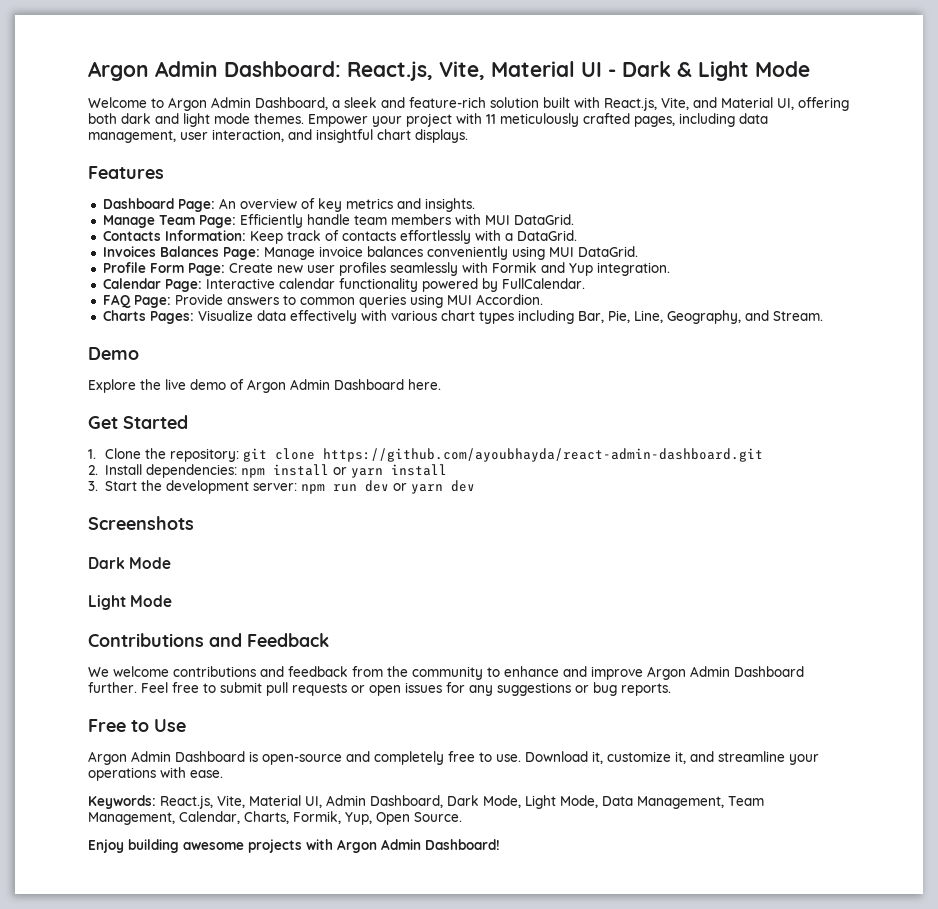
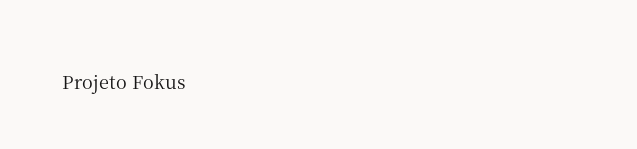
[88,61,810,81] [88,97,849,111] [88,113,768,127] [88,129,468,143] [88,166,164,179] [102,198,475,212] [102,214,574,228] [102,230,577,244] [102,246,638,260] [102,262,670,276] [102,278,585,292] [102,294,543,308] [102,310,823,324] [88,347,139,360] [88,379,441,393] [88,415,188,429] [88,448,763,462] [88,464,447,478] [88,480,475,494] [88,516,194,530] [88,557,172,569] [88,595,173,610] [88,633,329,647] [88,666,804,680] [88,682,671,696] [88,719,186,732] [88,751,819,765] [88,767,223,781] [88,795,764,809] [88,811,462,825] [88,839,500,853] Argon Admin Dashboard: React.js, Vite, Material UI - Dark & Light Mode // Welcome to Argon Admin Dashboard, a sleek and feature-rich solution built with React.js, Vite, and Material UI, offering both dark and light mode themes. Empower your project with 11 meticulously crafted pages, including data management, user interaction, and insightful chart displays. // Features // Dashboard Page: An overview of key metrics and insights. // Manage Team Page: Efficiently handle team members with MUI DataGrid. // Contacts Information: Keep track of contacts effortlessly with a DataGrid. // Invoices Balances Page: Manage invoice balances conveniently using MUI DataGrid. // Profile Form Page: Create new user profiles seamlessly with Formik and Yup integration. // Calendar Page: Interactive calendar functionality powered by FullCalendar. // FAQ Page: Provide answers to common queries using MUI Accordion. // Charts Pages: Visualize data effectively with various chart types including Bar, Pie, Line, Geography, and Stream. // Demo // Explore the live demo of Argon Admin Dashboard here. // Get Started // 1. Clone the repository: git clone https://github.com/ayoubhayda/react-admin-dashboard.git // 2. Install dependencies: npm install or yarn install // 3. Start the development server: npm run dev or yarn dev // Screenshots // Dark Mode // Light Mode // Contributions and Feedback // We welcome contributions and feedback from the community to enhance and improve Argon Admin Dashboard further. Feel free to submit pull requests or open issues for any suggestions or bug reports. // Free to Use // Argon Admin Dashboard is open-source and completely free to use. Download it, customize it, and streamline your operations with ease. // Keywords: React.js, Vite, Material UI, Admin Dashboard, Dark Mode, Light Mode, Data Management, Team Management, Calendar, Charts, Formik, Yup, Open Source. // Enjoy building awesome projects with Argon Admin Dashboard! -> [62,73,186,94] Projeto Fokus

